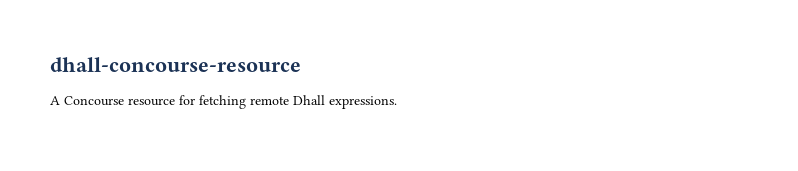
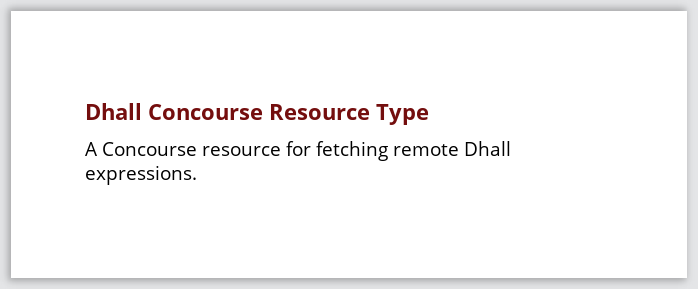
[50,57,301,72] dhall-concourse-resource -> [85,103,429,125] Dhall Concourse Resource Type

